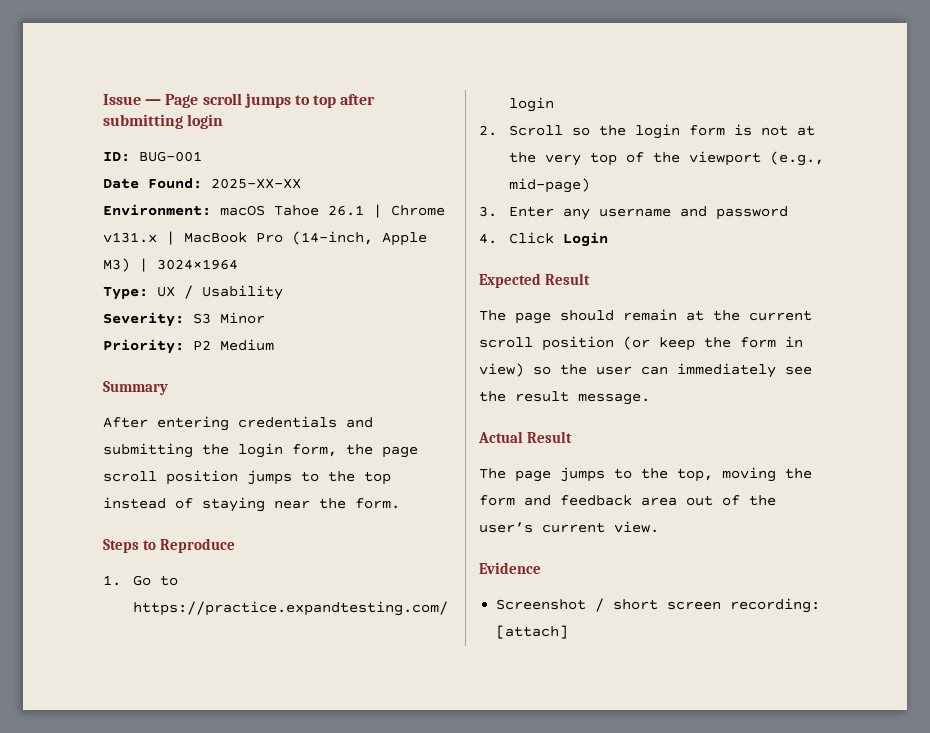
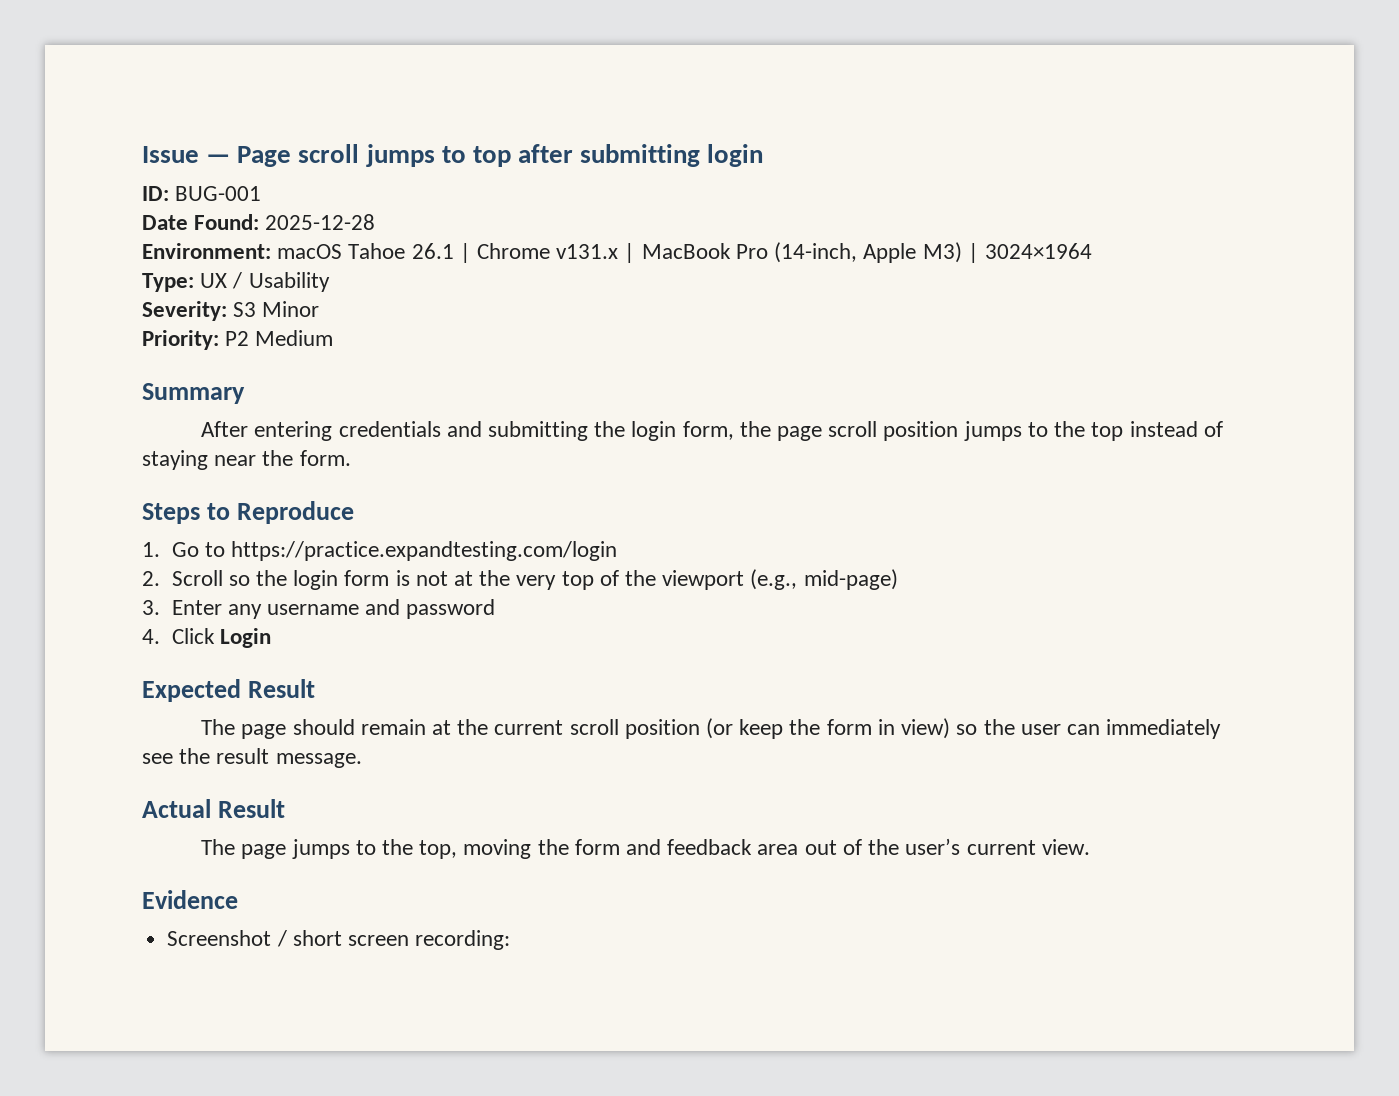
[211,178,301,189] 2025-XX-XX -> [265,214,376,230] 2025-12-28
[496,625,569,639] [attach] -> (511, 940) none

